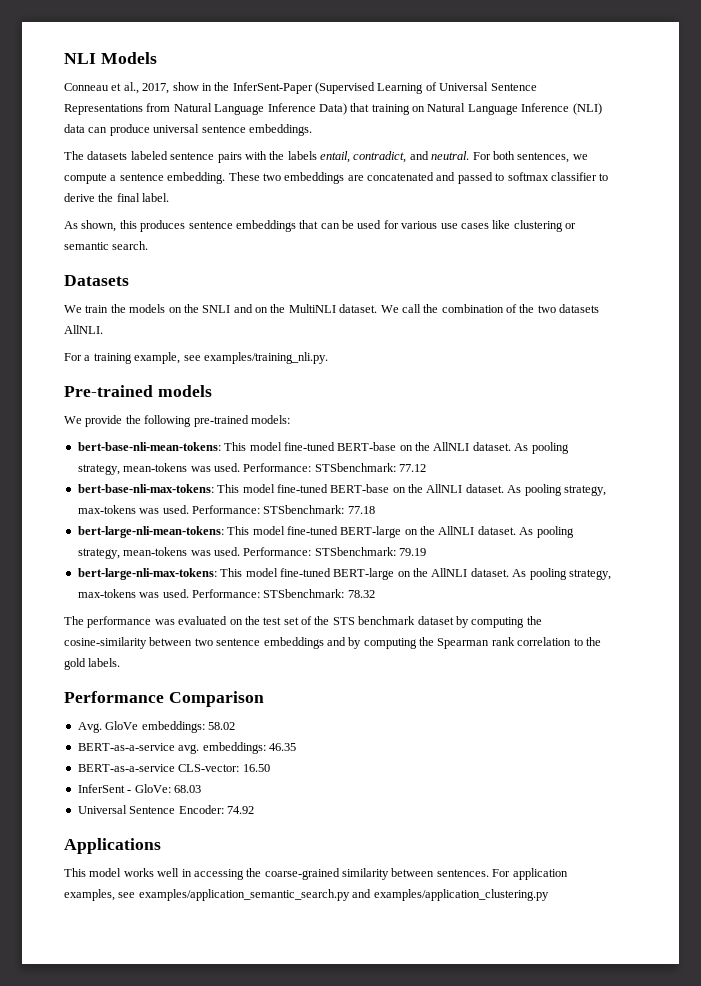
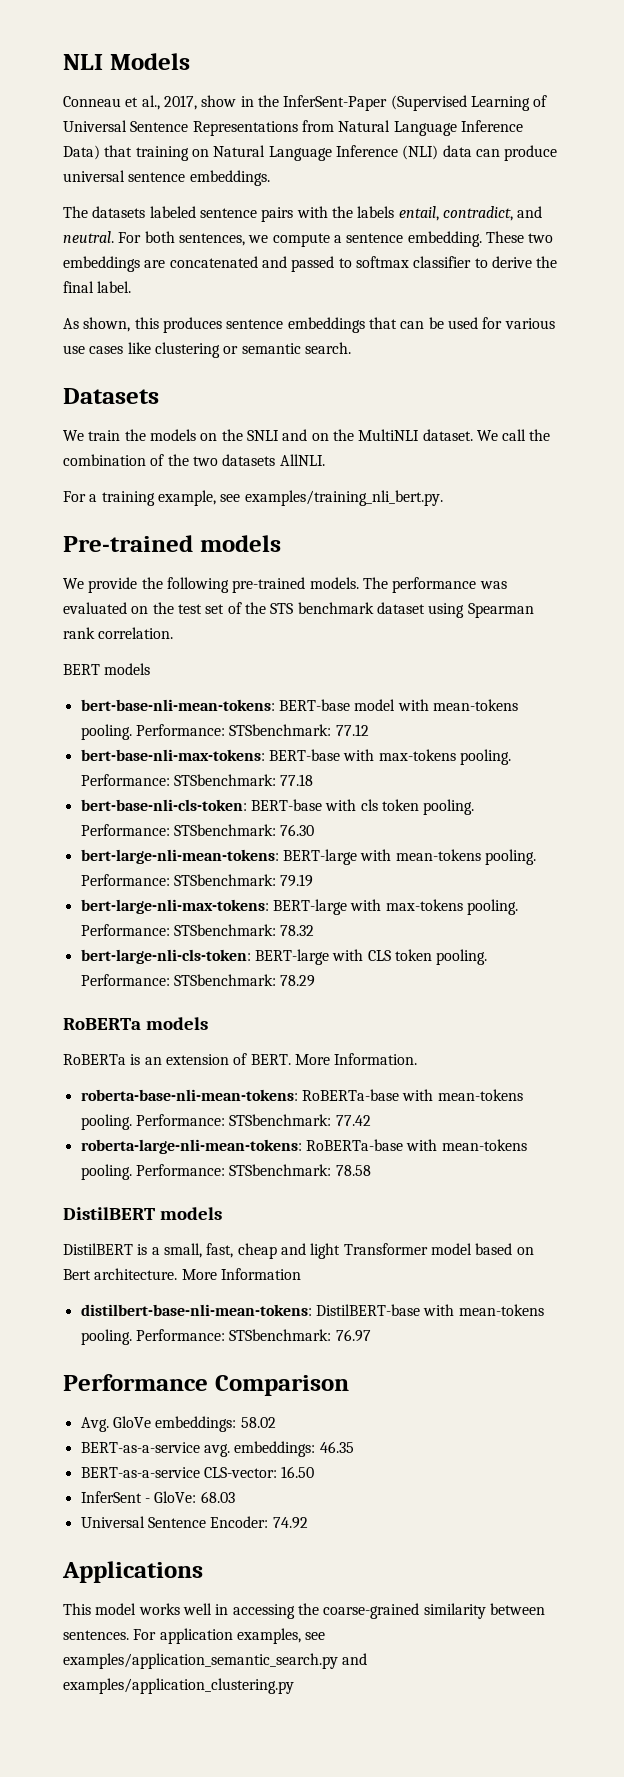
[203,352,328,364] examples/training_nli.py. -> [244,490,443,506] examples/training_nli_bert.py.
[250,415,290,424] [77,442,569,454] [77,463,426,475] [77,484,606,496] [77,505,375,514] [77,526,574,538] [77,547,426,559] [77,568,611,580] [77,589,375,598] models: // bert-base-nli-mean-tokens: This model fine-tuned BERT-base on the AllNLI dataset. As pooling strategy, mean-tokens was used. Performance: STSbenchmark: 77.12 // bert-base-nli-max-tokens: This model fine-tuned BERT-base on the AllNLI dataset. As pooling strategy, max-tokens was used. Performance: STSbenchmark: 77.18 // bert-large-nli-mean-tokens: This model fine-tuned BERT-large on the AllNLI dataset. As pooling strategy, mean-tokens was used. Performance: STSbenchmark: 79.19 // bert-large-nli-max-tokens: This model fine-tuned BERT-large on the AllNLI dataset. As pooling strategy, max-tokens was used. Performance: STSbenchmark: 78.32 // -> [309,577,359,589] models.
[455,616,542,628] [64,637,601,649] [64,658,121,670] by computing the cosine-similarity between two sentence embeddings and by computing the Spearman rank correlation to the gold labels. -> [428,603,534,618] [63,627,174,639] [63,663,151,675] [80,699,518,711] [80,724,369,740] [80,749,511,765] [80,774,314,786] [80,799,475,815] [80,824,315,836] [80,849,536,865] [80,874,314,887] [80,899,518,915] [80,924,315,936] [80,949,488,965] [80,974,316,987] [63,1017,208,1030] [63,1053,418,1065] [80,1089,523,1101] [80,1114,371,1130] [80,1139,527,1154] [80,1164,371,1180] [63,1207,222,1220] [63,1243,534,1259] [63,1268,301,1280] [80,1304,544,1316] [80,1329,371,1345] using Spearman rank correlation. // BERT models // bert-base-nli-mean-tokens: BERT-base model with mean-tokens pooling. Performance: STSbenchmark: 77.12 // bert-base-nli-max-tokens: BERT-base with max-tokens pooling. Performance: STSbenchmark: 77.18 // bert-base-nli-cls-token: BERT-base with cls token pooling. Performance: STSbenchmark: 76.30 // bert-large-nli-mean-tokens: BERT-large with mean-tokens pooling. Performance: STSbenchmark: 79.19 // bert-large-nli-max-tokens: BERT-large with max-tokens pooling. Performance: STSbenchmark: 78.32 // bert-large-nli-cls-token: BERT-large with CLS token pooling. Performance: STSbenchmark: 78.29 // RoBERTa models // RoBERTa is an extension of BERT. More Information. // roberta-base-nli-mean-tokens: RoBERTa-base with mean-tokens pooling. Performance: STSbenchmark: 77.42 // roberta-large-nli-mean-tokens: RoBERTa-base with mean-tokens pooling. Performance: STSbenchmark: 78.58 // DistilBERT models // DistilBERT is a small, fast, cheap and light Transformer model based on Bert architecture. More Information // distilbert-base-nli-mean-tokens: DistilBERT-base with mean-tokens pooling. Performance: STSbenchmark: 76.97

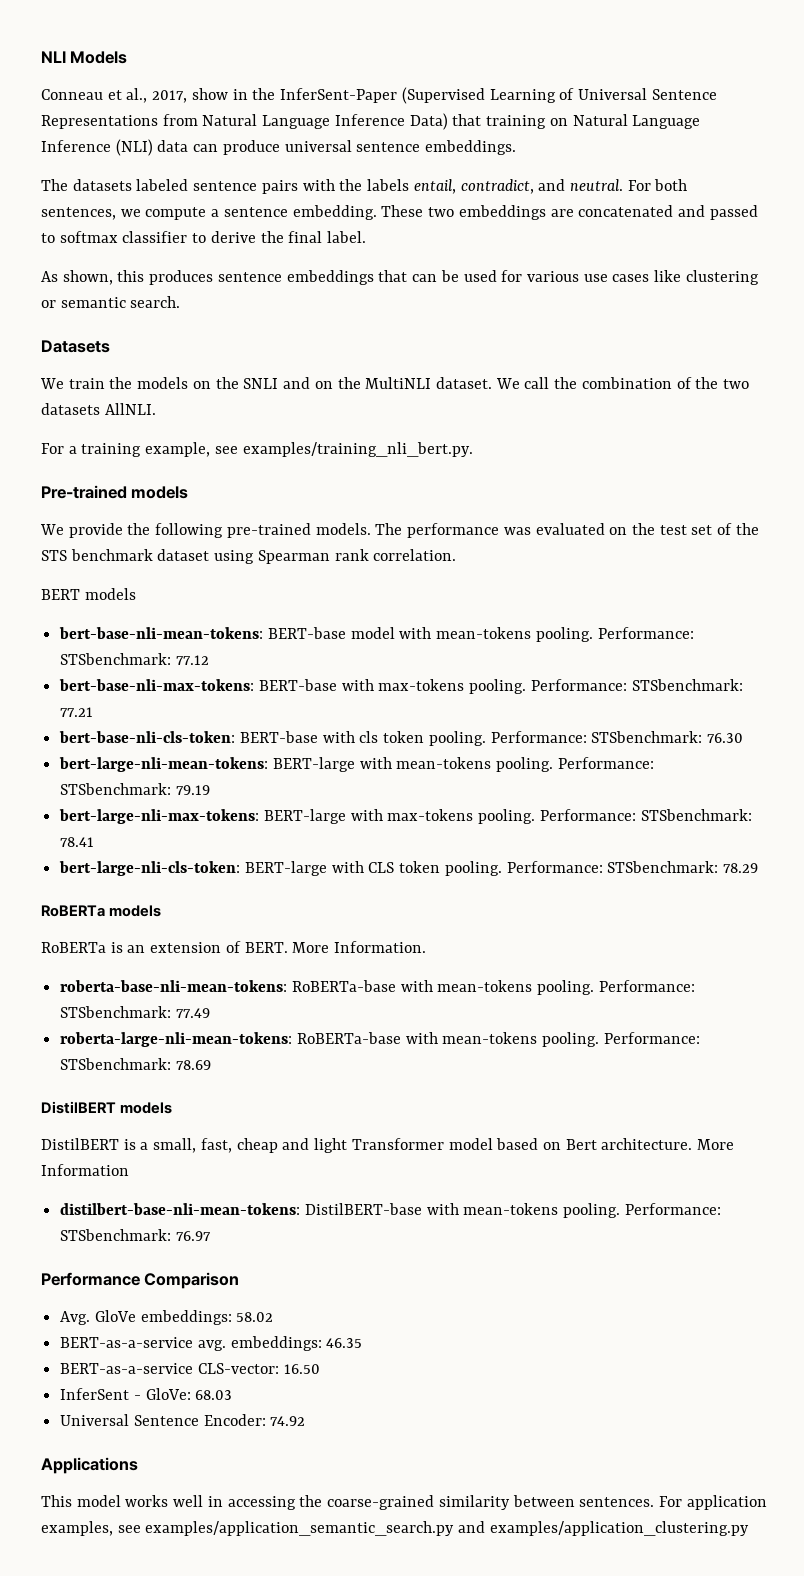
[280,774,314,786] 77.18 -> [60,707,94,717] 77.21
[280,925,315,936] 78.32 -> [60,837,95,847] 78.41
[335,1115,371,1126] 77.42 -> [175,1008,210,1018] 77.49
[335,1165,371,1176] 78.58 -> [175,1060,211,1070] 78.69

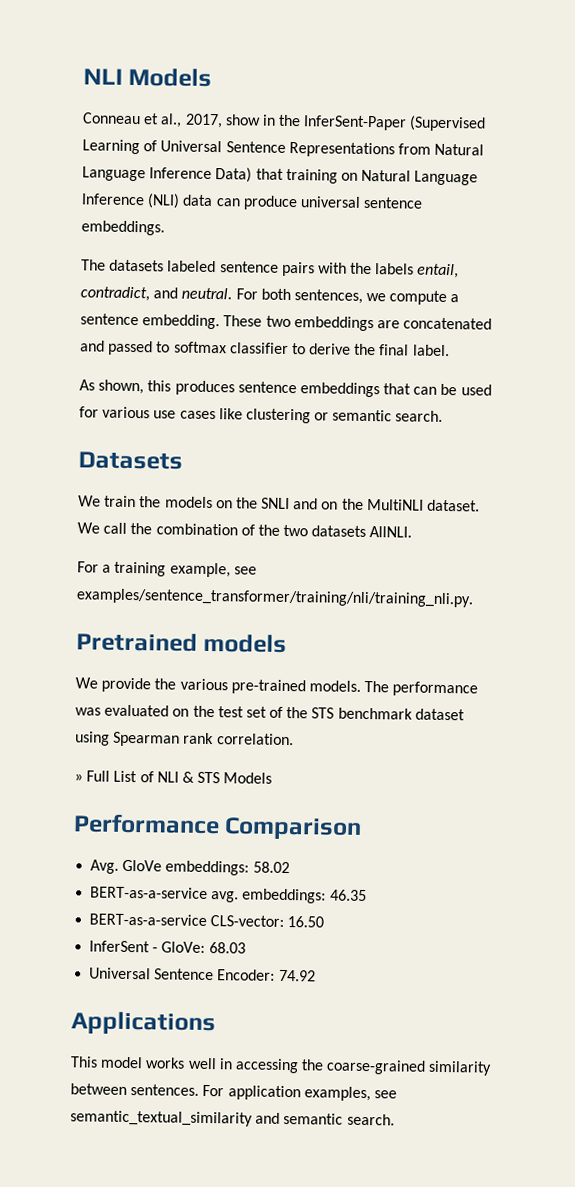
[242,442,473,457] [41,485,127,499] examples/training_nli_bert.py. // Pre-trained -> [76,588,474,608] [76,632,198,652] examples/sentence_transformer/training/nli/training_nli.py. // Pretrained
[155,523,224,538] following -> [179,678,228,691] various
[41,588,136,600] [59,627,694,642] [60,653,209,665] [59,679,743,694] [60,707,94,717] [59,731,744,746] [59,757,654,772] [60,783,210,795] [59,809,752,824] [60,837,95,847] [59,861,759,876] [41,905,162,917] [41,941,427,953] [60,980,695,995] [60,1006,210,1018] [60,1032,700,1047] [60,1058,211,1070] [41,1101,173,1114] [41,1138,735,1153] [41,1164,129,1176] [60,1203,721,1218] [60,1229,211,1241] BERT models // bert-base-nli-mean-tokens: BERT-base model with mean-tokens pooling. Performance: STSbenchmark: 77.12 // bert-base-nli-max-tokens: BERT-base with max-tokens pooling. Performance: STSbenchmark: 77.21 // bert-base-nli-cls-token: BERT-base with cls token pooling. Performance: STSbenchmark: 76.30 // bert-large-nli-mean-tokens: BERT-large with mean-tokens pooling. Performance: STSbenchmark: 79.19 // bert-large-nli-max-tokens: BERT-large with max-tokens pooling. Performance: STSbenchmark: 78.41 // bert-large-nli-cls-token: BERT-large with CLS token pooling. Performance: STSbenchmark: 78.29 // RoBERTa models // RoBERTa is an extension of BERT. More Information. // roberta-base-nli-mean-tokens: RoBERTa-base with mean-tokens pooling. Performance: STSbenchmark: 77.49 // roberta-large-nli-mean-tokens: RoBERTa-base with mean-tokens pooling. Performance: STSbenchmark: 78.69 // DistilBERT models // DistilBERT is a small, fast, cheap and light Transformer model based on Bert architecture. More Information // distilbert-base-nli-mean-tokens: DistilBERT-base with mean-tokens pooling. Performance: STSbenchmark: 76.97 -> [74,770,273,784] » Full List of NLI & STS Models
[145,1521,749,1536] examples/application_semantic_search.py and examples/application_clustering.py -> [70,1110,395,1127] semantic_textual_similarity and semantic search.

